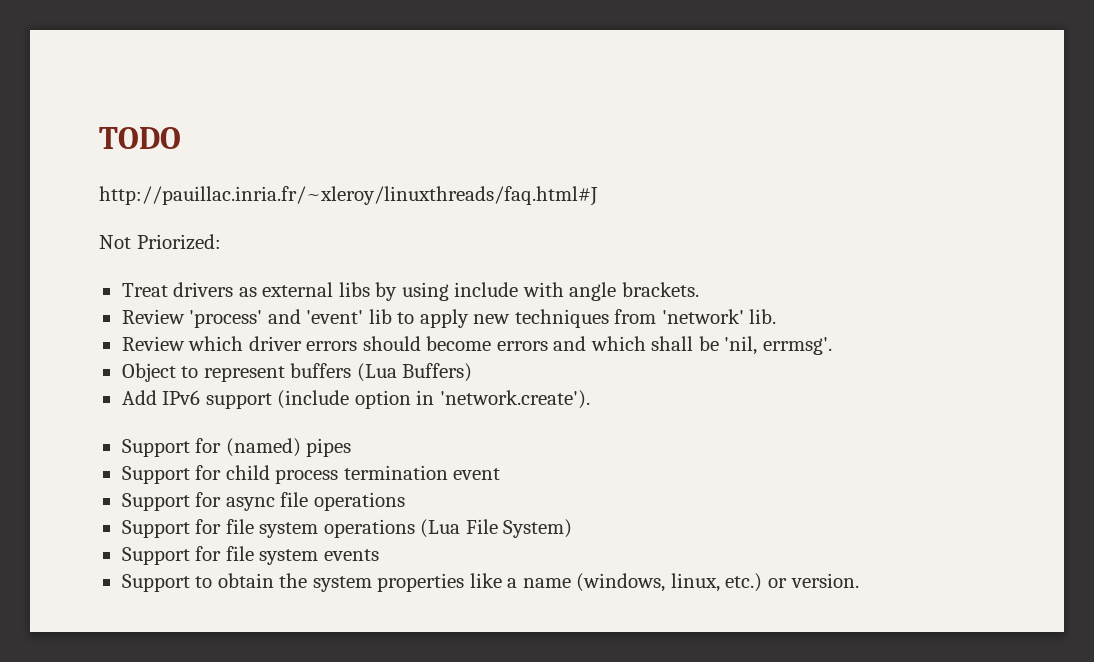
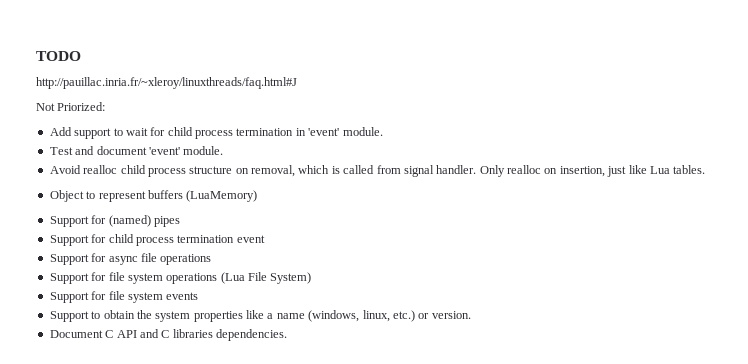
[121,282,699,301] [121,309,777,328] [121,336,832,355] [121,363,473,382] [121,390,590,409] Treat drivers as external libs by using include with angle brackets. // Review 'process' and 'event' lib to apply new techniques from 'network' lib. // Review which driver errors should become errors and which shall be 'nil, errmsg'. // Object to represent buffers (Lua Buffers) // Add IPv6 support (include option in 'network.create'). -> [49,127,383,139] [49,146,224,155] [49,165,706,177] [49,190,258,202] Add support to wait for child process termination in 'event' module. // Test and document 'event' module. // Avoid realloc child process structure on removal, which is called from signal handler. Only realloc on insertion, just like Lua tables. // Object to represent buffers (LuaMemory)
(859, 580) none -> [49,329,287,341] // Document C API and C libraries dependencies.

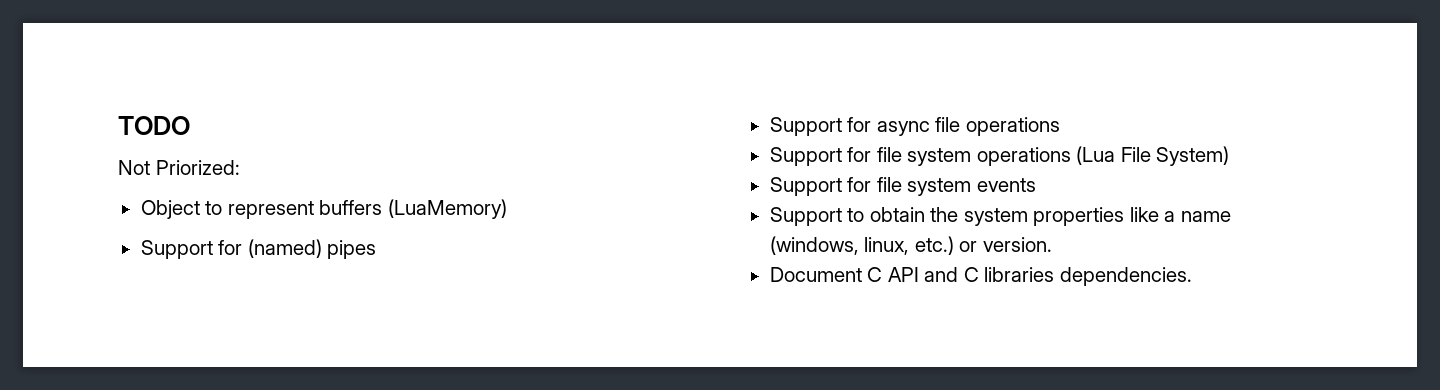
[36,77,297,89] // http://pauillac.inria.fr/~xleroy/linuxthreads/faq.html#J -> (190, 125) none
[49,127,383,139] [49,146,224,155] [49,165,706,177] // Add support to wait for child process termination in 'event' module. // Test and document 'event' module. // Avoid realloc child process structure on removal, which is called from signal handler. Only realloc on insertion, just like Lua tables. -> (240, 167) none
[49,234,265,246] // Support for child process termination event -> (377, 249) none

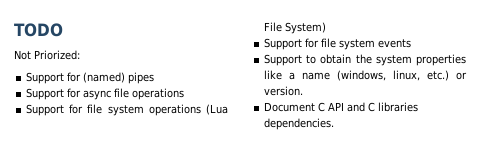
[140,199,507,219] // Object to represent buffers (LuaMemory) -> (80, 55) none

